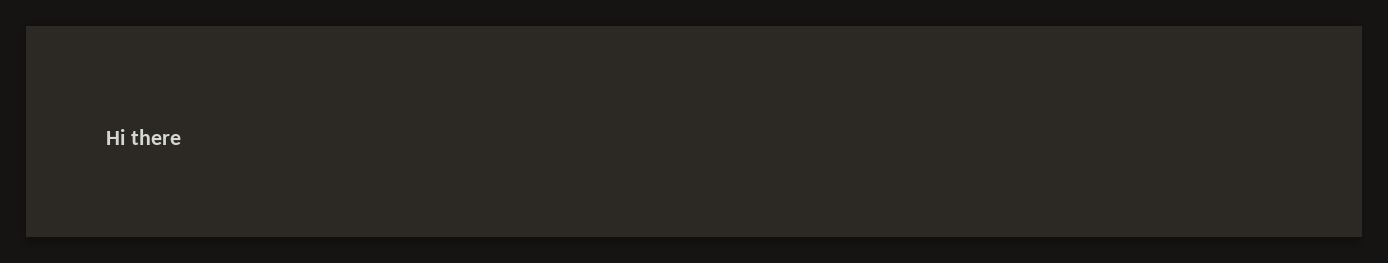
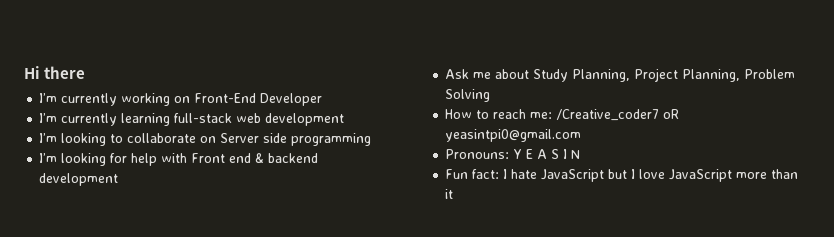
(181, 137) none -> [39,93,323,106] [39,113,345,126] [39,133,372,146] [39,153,319,166] [39,173,119,186] [445,68,796,82] [445,89,491,102] [445,109,680,121] [445,129,582,142] [445,149,581,159] [445,169,799,182] [445,189,454,199] // I’m currently working on Front-End Developer // I’m currently learning full-stack web development // I’m looking to collaborate on Server side programming // I’m looking for help with Front end & backend development // Ask me about Study Planning, Project Planning, Problem Solving // How to reach me: /Creative_coder7 oR yeasintpi0@gmail.com // Pronouns: Y E A S I N // Fun fact: I hate JavaScript but I love JavaScript more than it

